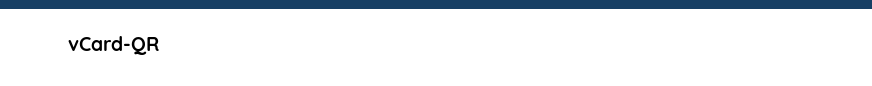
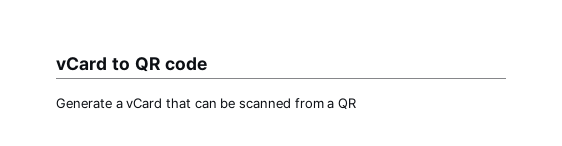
[68,36,159,55] vCard-QR -> [56,57,207,72] [56,98,356,109] vCard to QR code // Generate a vCard that can be scanned from a QR

